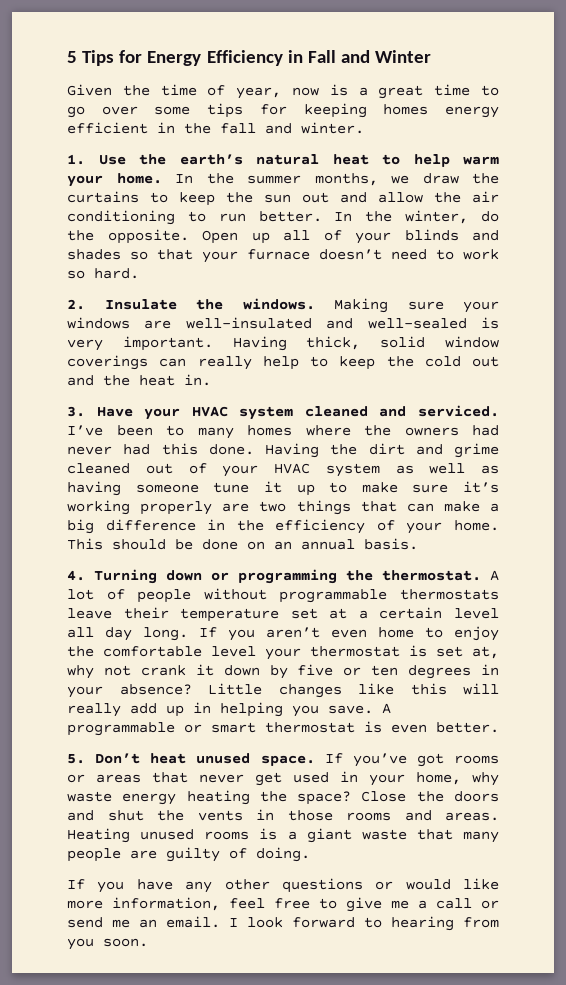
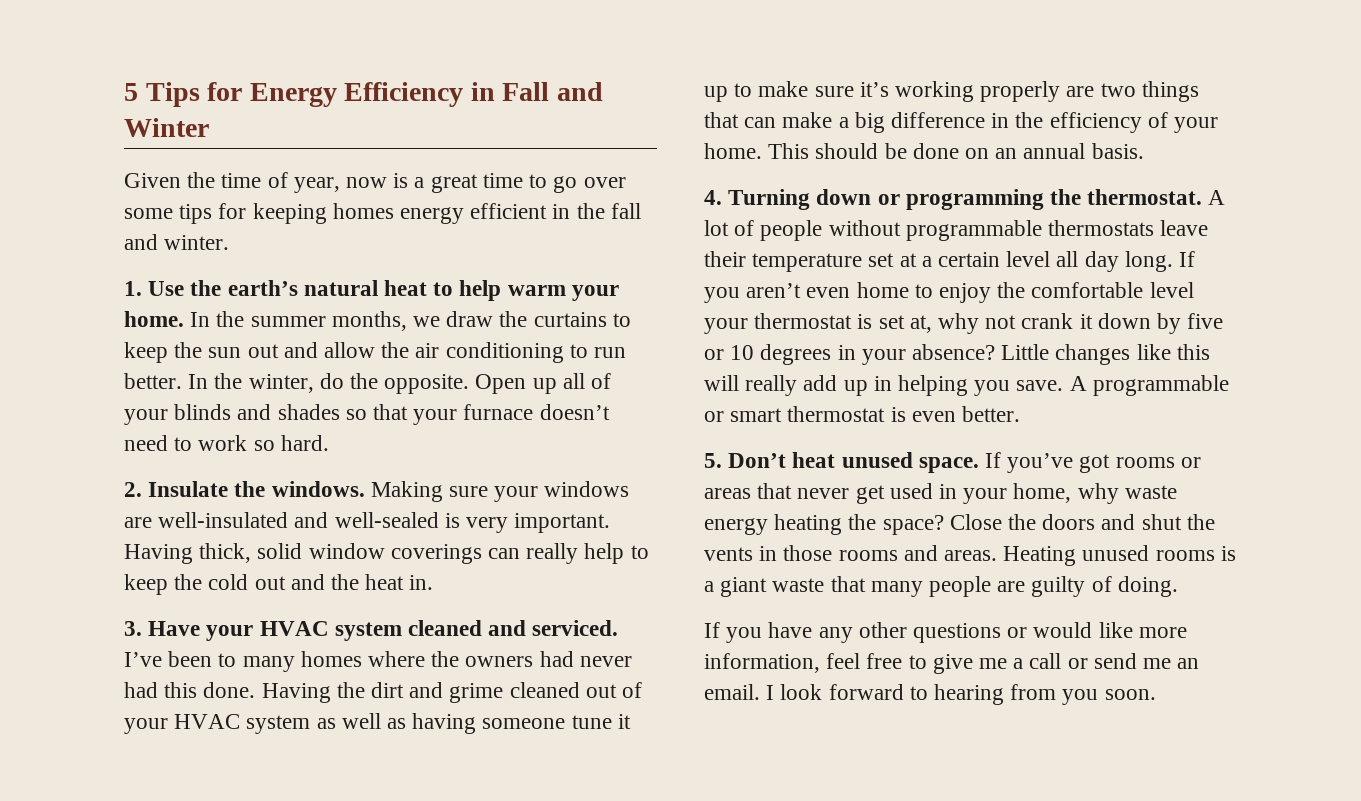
[371,665,399,676] ten -> [730,345,755,360] 10

